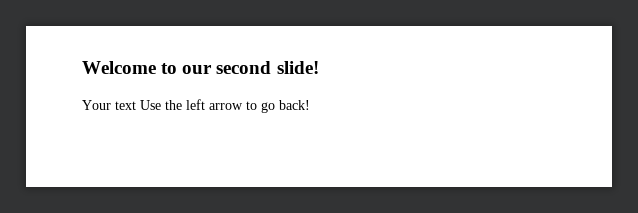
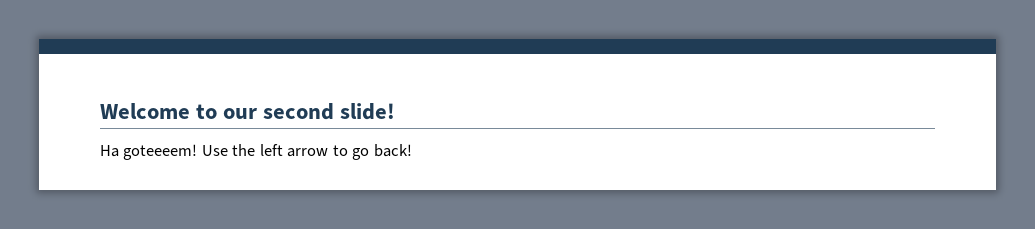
[82,100,136,110] Your text -> [100,144,198,160] Ha goteeeem!

